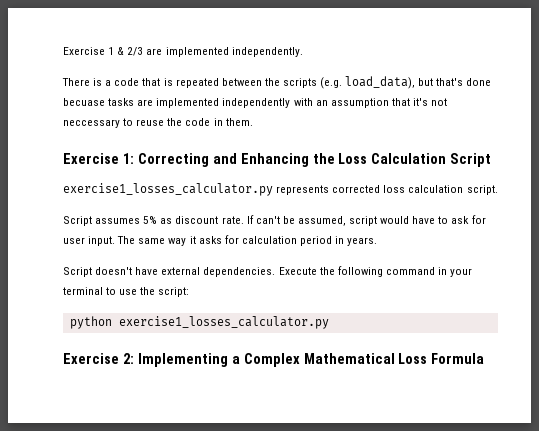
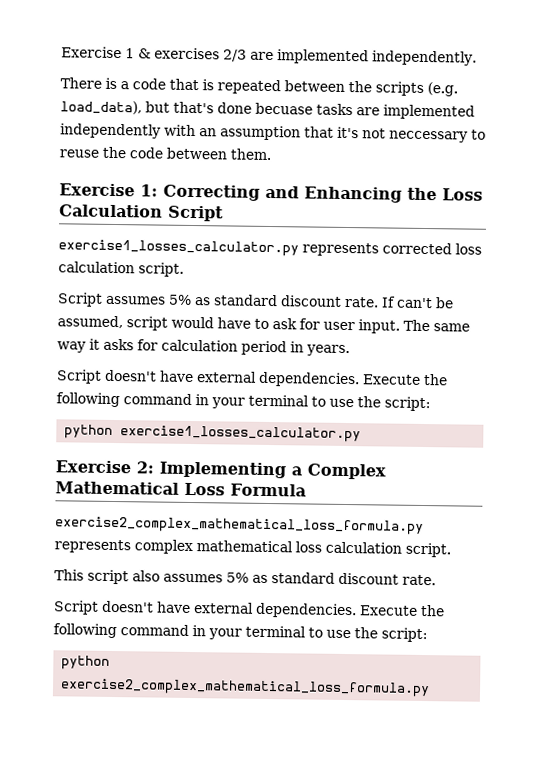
(125, 51) none -> [154,47,220,60] exercises
[213,118,223,126] in -> [166,147,228,160] between
(173, 221) none -> [213,294,278,307] standard
(485, 358) none -> [55,516,424,536] [54,539,451,558] [54,569,436,586] [53,600,445,619] [53,623,428,643] [61,655,111,670] [60,678,431,698] // exercise2_complex_mathematical_loss_formula.py represents complex mathematical loss calculation script. // This script also assumes 5% as standard discount rate. // Script doesn't have external dependencies. Execute the following command in your terminal to use the script: // python exercise2_complex_mathematical_loss_formula.py

